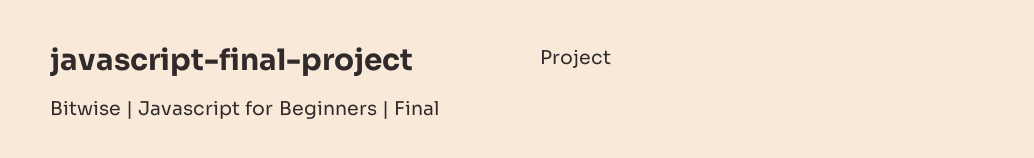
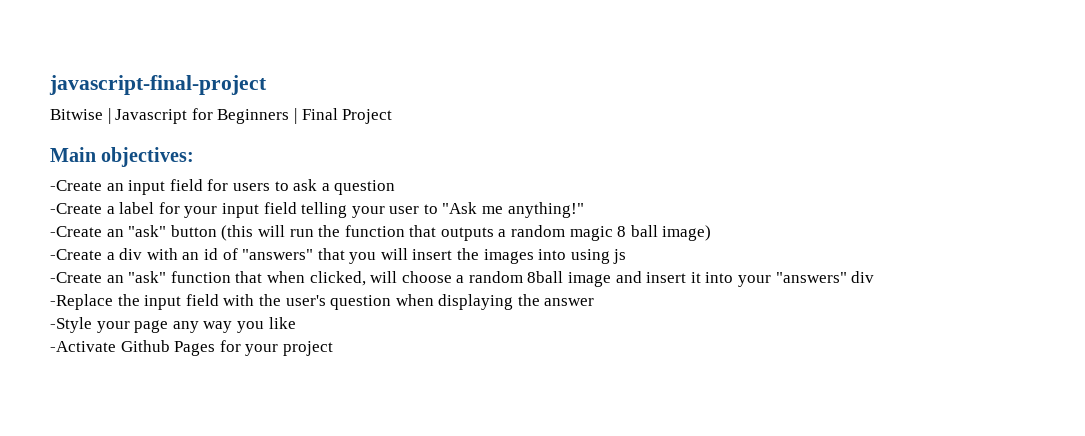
(611, 58) none -> [50,147,195,167] [50,179,396,195] [50,202,584,218] [50,225,712,241] [50,248,627,264] [50,271,875,287] [50,294,595,310] [50,317,296,333] [50,340,333,356] // Main objectives: // -Create an input field for users to ask a question // -Create a label for your input field telling your user to "Ask me anything!" // -Create an "ask" button (this will run the function that outputs a random magic 8 ball image) // -Create a div with an id of "answers" that you will insert the images into using js // -Create an "ask" function that when clicked, will choose a random 8ball image and insert it into your "answers" div // -Replace the input field with the user's question when displaying the answer // -Style your page any way you like // -Activate Github Pages for your project

